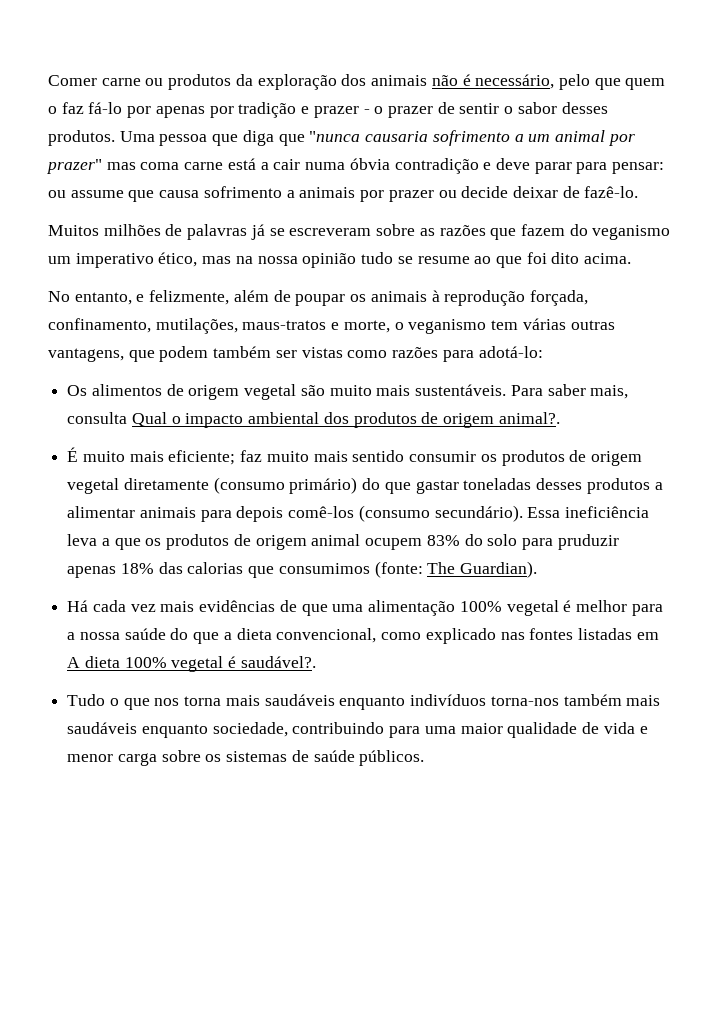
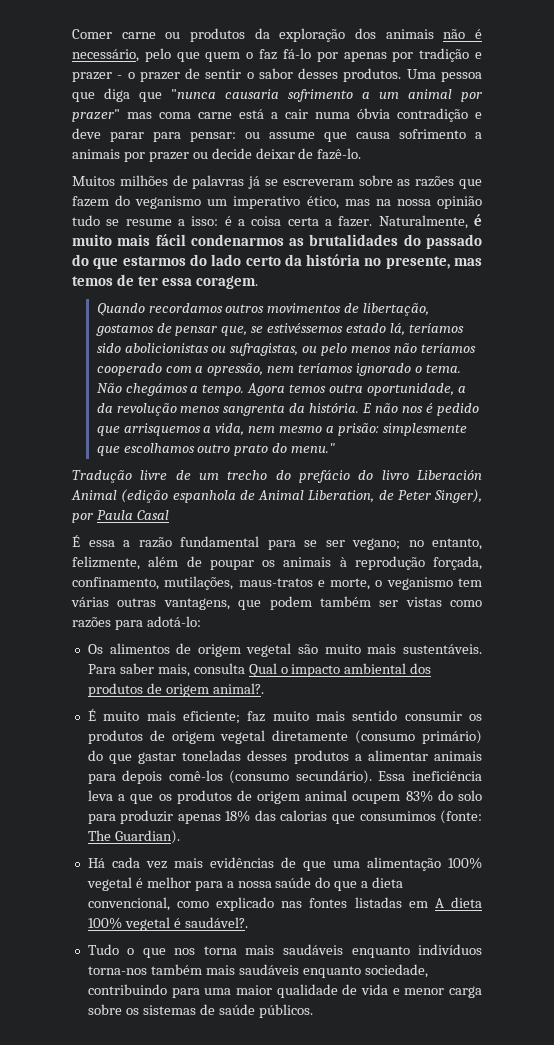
[474,252,632,268] [48,291,145,305] ao que foi dito acima. // No entanto, e -> [178,214,482,229] [72,234,482,249] [72,254,483,269] [72,274,258,289] [96,303,430,316] [95,323,464,336] [96,343,476,356] [96,363,461,376] [96,383,466,396] [96,403,479,416] [96,423,467,436] [96,443,336,456] [72,470,482,483] [71,489,482,503] [72,510,169,523] [72,535,482,550] a isso: é a coisa certa a fazer. Naturalmente, é muito mais fácil condenarmos as brutalidades do passado do que estarmos do lado certo da história no presente, mas temos de ter essa coragem. // Quando recordamos outros movimentos de libertação, gostamos de pensar que, se estivéssemos estado lá, teríamos sido abolicionistas ou sufragistas, ou pelo menos não teríamos cooperado com a opressão, nem teríamos ignorado o tema. Não chegámos a tempo. Agora temos outra oportunidade, a da revolução menos sangrenta da história. E não nos é pedido que arrisquemos a vida, nem mesmo a prisão: simplesmente que escolhamos outro prato do menu." // Tradução livre de um trecho do prefácio do livro Liberación Animal (edição espanhola de Animal Liberation, de Peter Singer), por Paula Casal // É essa a razão fundamental para se ser vegano; no entanto,
[557,534,619,550] pruduzir -> [120,810,174,824] produzir

